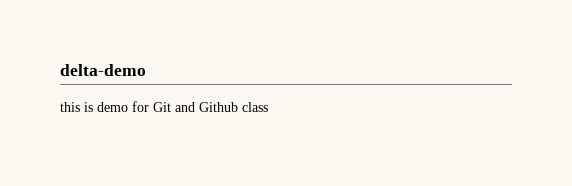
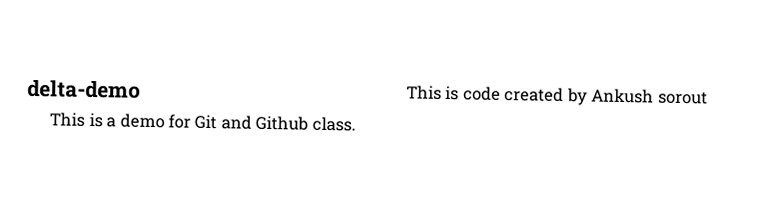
[60,102,93,112] this is -> [49,112,117,128] This is a
[242,102,268,112] class -> [311,116,356,132] [406,85,708,106] class. This is code created by Ankush sorout

